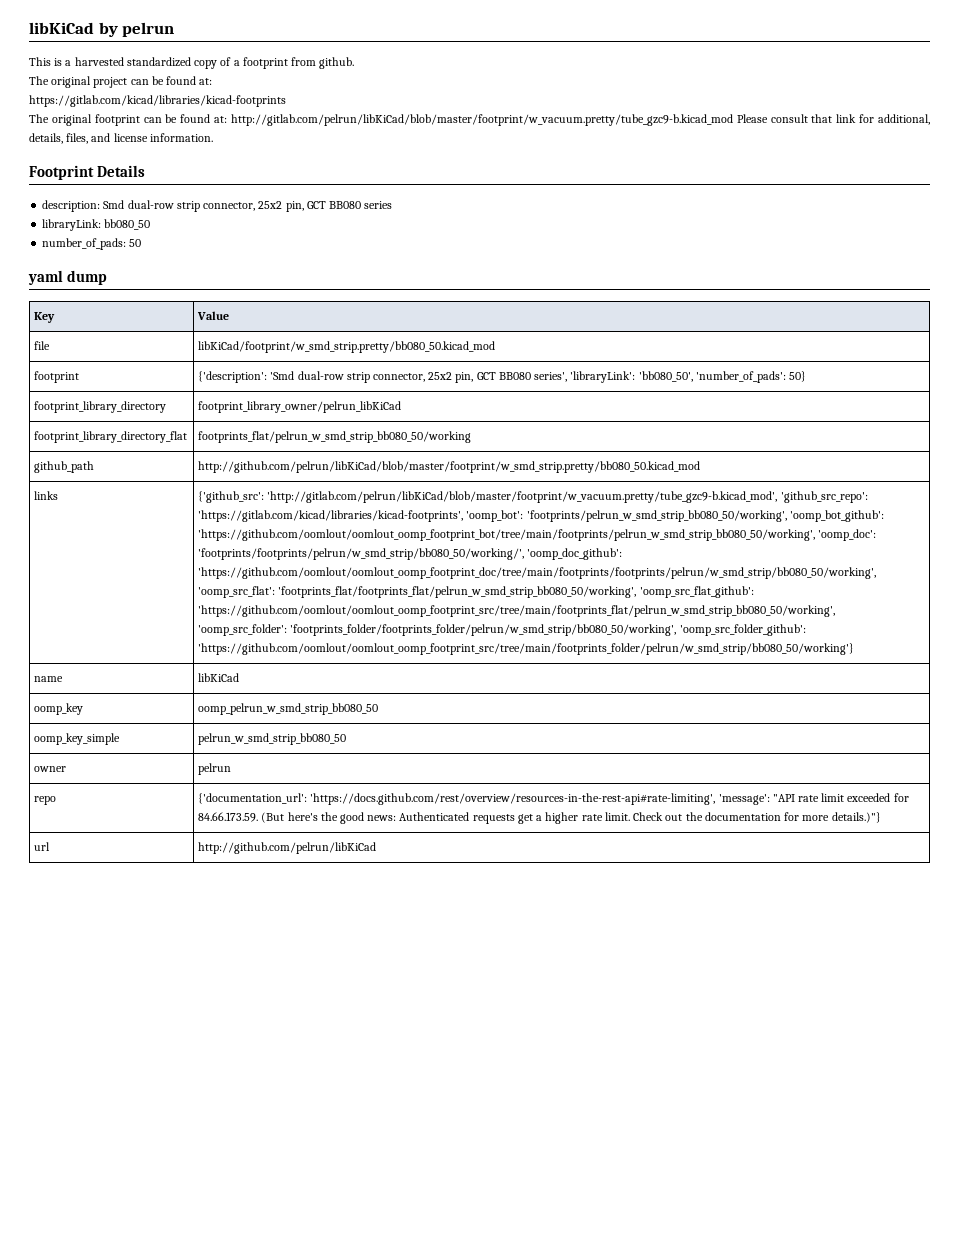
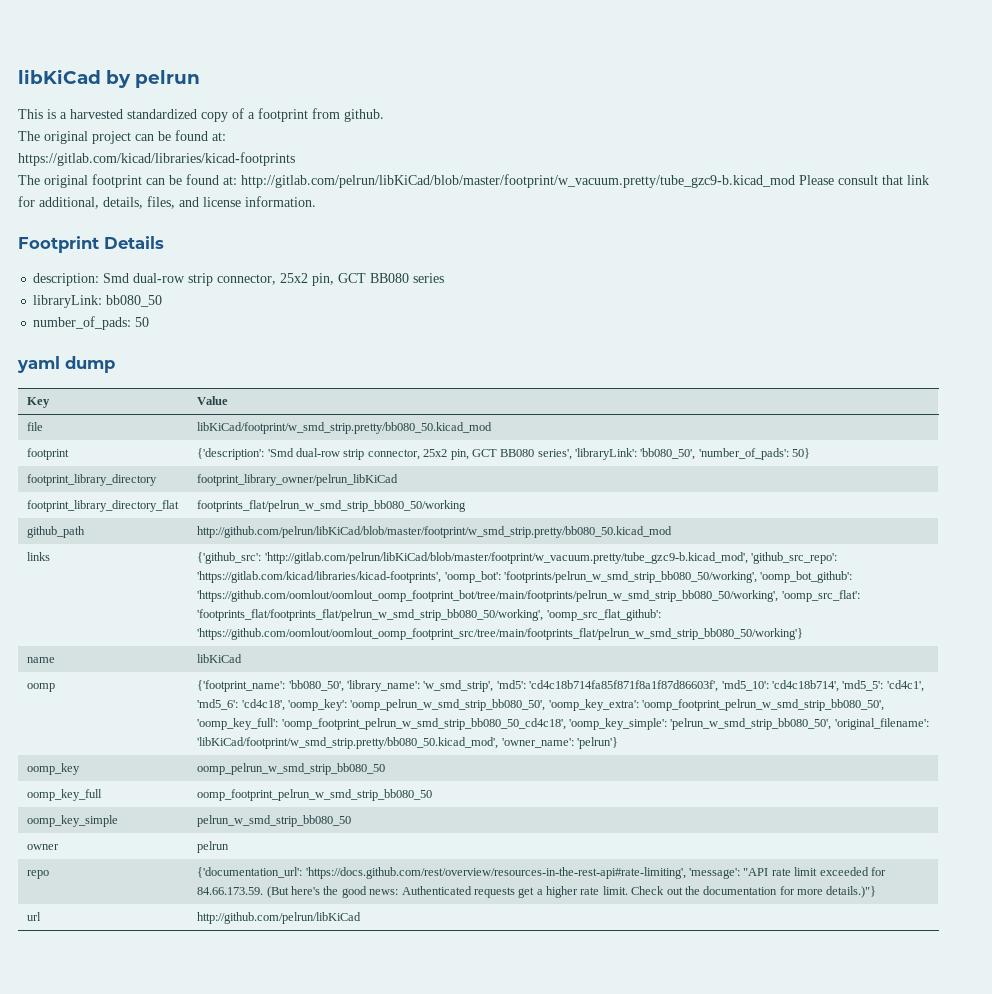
[818,529,877,541] [198,548,623,560] [198,567,877,579] [198,586,754,598] [198,605,836,617] [198,624,806,636] [198,643,855,655] [34,676,64,682] [198,673,240,682] 'oomp_doc': 'footprints/footprints/pelrun/w_smd_strip/bb080_50/working/', 'oomp_doc_github': 'https://github.com/oomlout/oomlout_oomp_footprint_doc/tree/main/footprints/footprints/pelrun/w_smd_strip/bb080_50/working', 'oomp_src_flat': 'footprints_flat/footprints_flat/pelrun_w_smd_strip_bb080_50/working', 'oomp_src_flat_github': 'https://github.com/oomlout/oomlout_oomp_footprint_src/tree/main/footprints_flat/pelrun_w_smd_strip_bb080_50/working', 'oomp_src_folder': 'footprints_folder/footprints_folder/pelrun/w_smd_strip/bb080_50/working', 'oomp_src_folder_github': 'https://github.com/oomlout/oomlout_oomp_footprint_src/tree/main/footprints_folder/pelrun/w_smd_strip/bb080_50/working'} // name | libKiCad -> [781,590,860,602] [197,609,661,621] [197,628,804,640] [27,657,56,663] [197,654,243,663] [27,683,56,692] [197,680,924,692] [197,699,885,711] [197,718,929,730] [197,737,619,749] 'oomp_src_flat': 'footprints_flat/footprints_flat/pelrun_w_smd_strip_bb080_50/working', 'oomp_src_flat_github': 'https://github.com/oomlout/oomlout_oomp_footprint_src/tree/main/footprints_flat/pelrun_w_smd_strip_bb080_50/working'} // name | libKiCad // oomp | {'footprint_name': 'bb080_50', 'library_name': 'w_smd_strip', 'md5': 'cd4c18b714fa85f871f8a1f87d86603f', 'md5_10': 'cd4c18b714', 'md5_5': 'cd4c1', 'md5_6': 'cd4c18', 'oomp_key': 'oomp_pelrun_w_smd_strip_bb080_50', 'oomp_key_extra': 'oomp_footprint_pelrun_w_smd_strip_bb080_50', 'oomp_key_full': 'oomp_footprint_pelrun_w_smd_strip_bb080_50_cd4c18', 'oomp_key_simple': 'pelrun_w_smd_strip_bb080_50', 'original_filename': 'libKiCad/footprint/w_smd_strip.pretty/bb080_50.kicad_mod', 'owner_name': 'pelrun'}
(379, 709) none -> [27,789,103,801] [197,789,433,801] // oomp_key_full | oomp_footprint_pelrun_w_smd_strip_bb080_50

